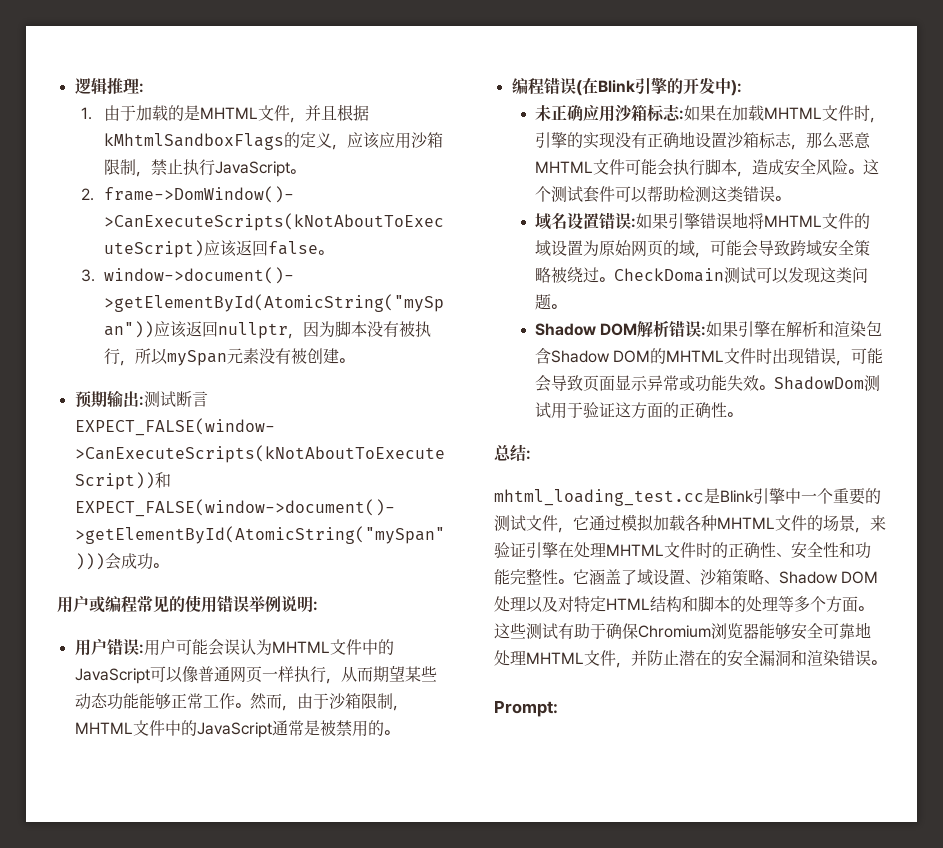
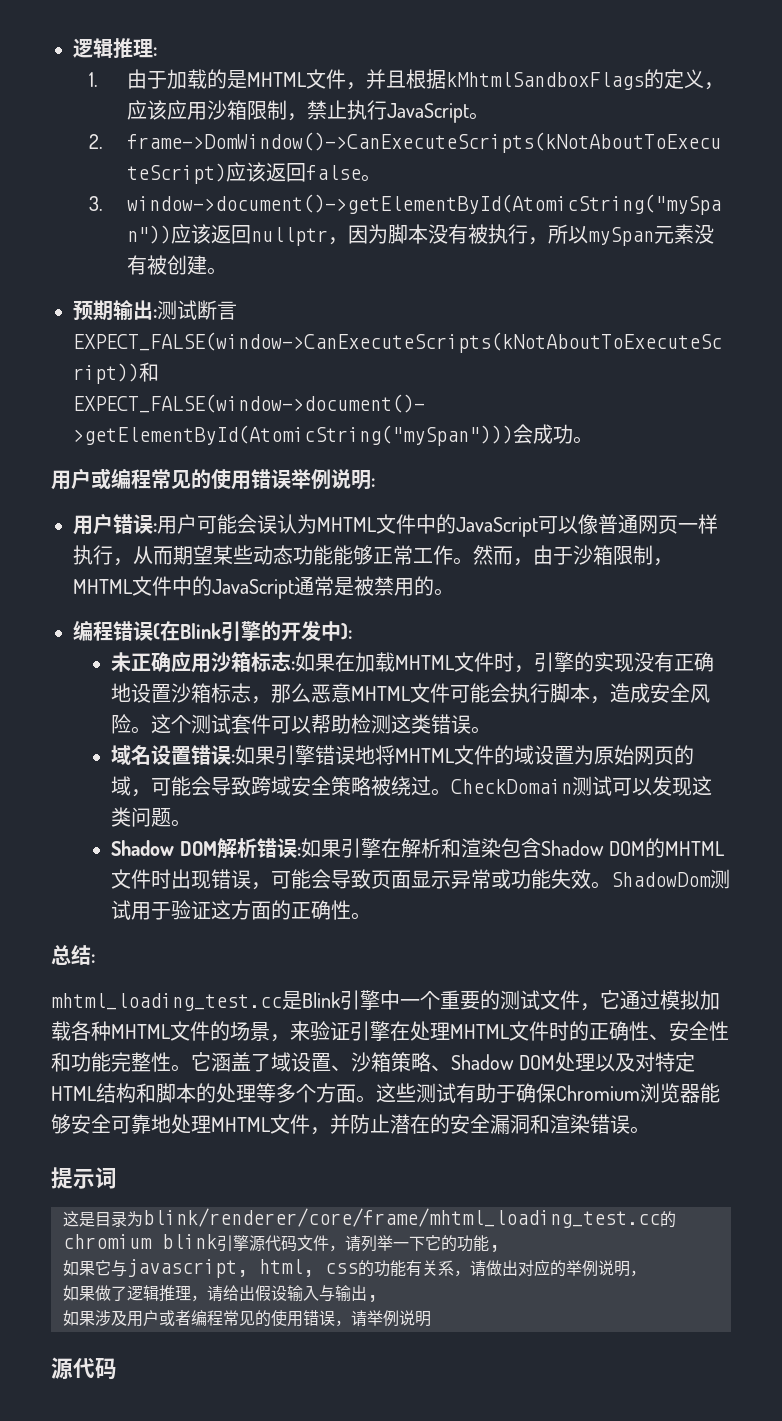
[494,700,558,717] Prompt: -> [51,1167,117,1189] [63,1208,676,1228] [63,1234,500,1252] [63,1259,646,1278] [63,1285,378,1302] [63,1310,431,1327] [51,1357,117,1380] 提示词 // 这是目录为blink/renderer/core/frame/mhtml_loading_test.cc的chromium blink引擎源代码文件，请列举一下它的功能, // 如果它与javascript, html, css的功能有关系，请做出对应的举例说明， // 如果做了逻辑推理，请给出假设输入与输出, // 如果涉及用户或者编程常见的使用错误，请举例说明 // 源代码

